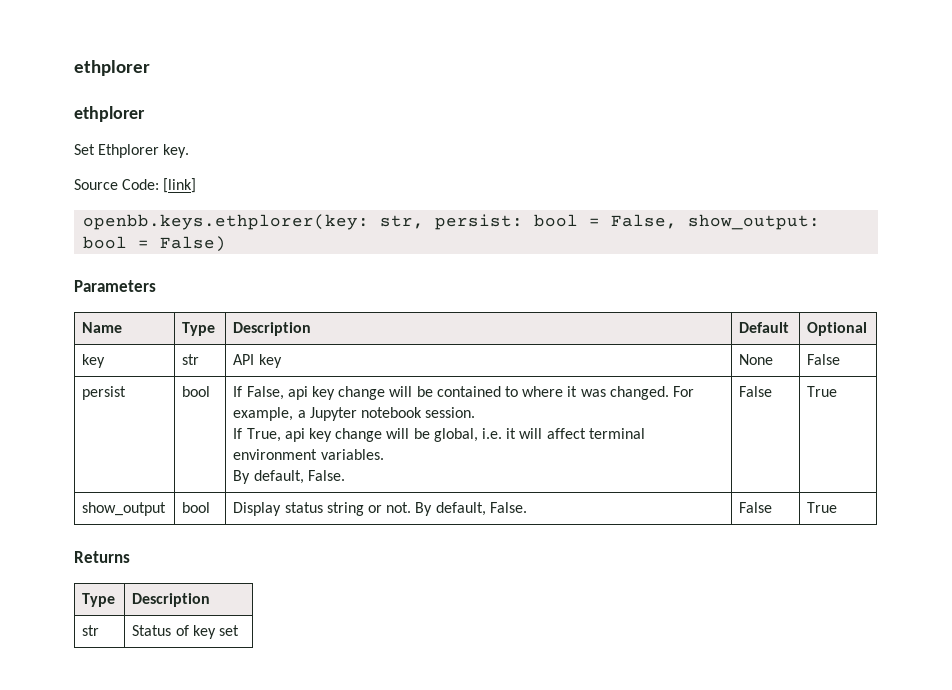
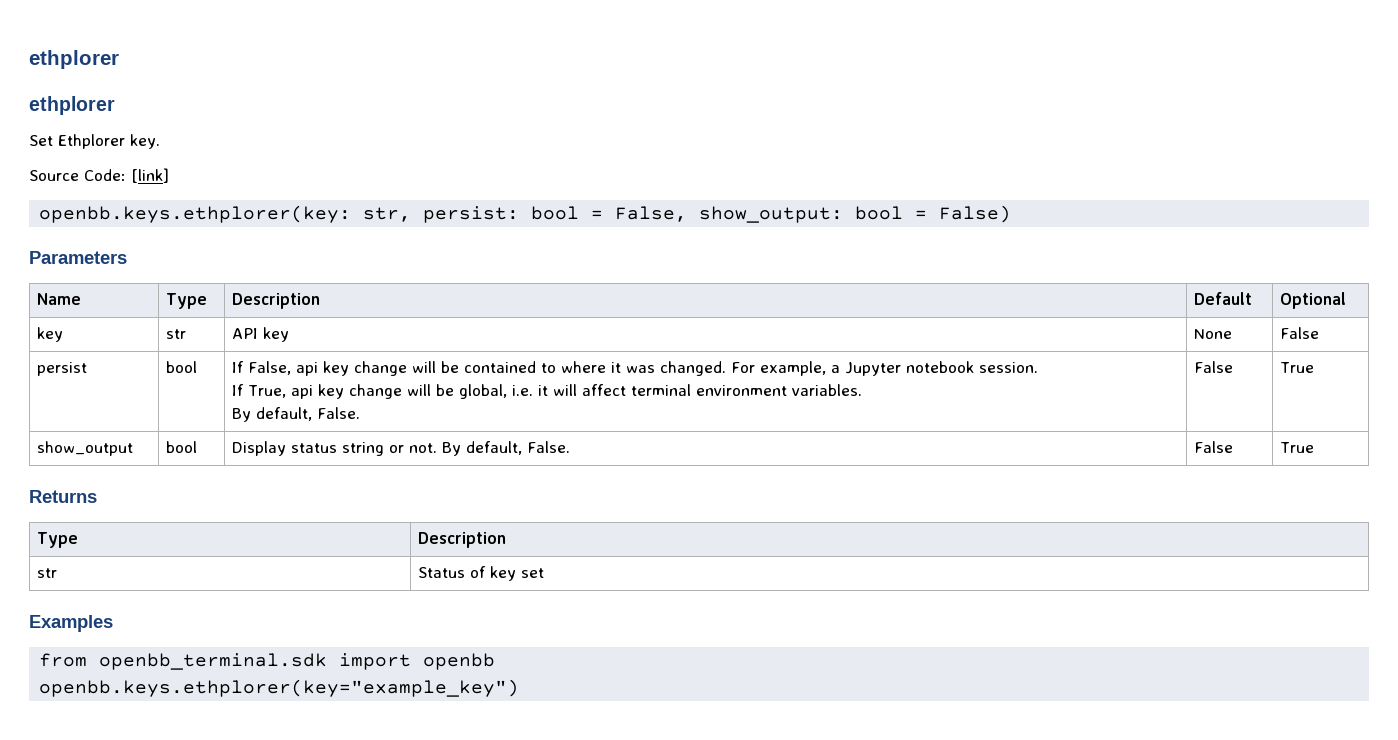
(240, 630) none -> [29,615,113,632] [39,653,496,670] [39,679,520,697] // Examples // from openbb_terminal.sdk import openbb // openbb.keys.ethplorer(key="example_key")

